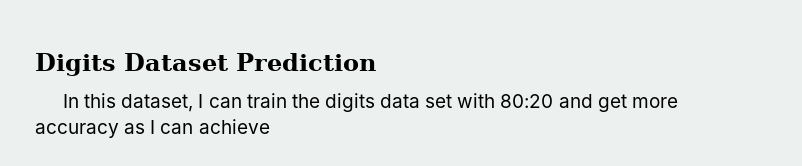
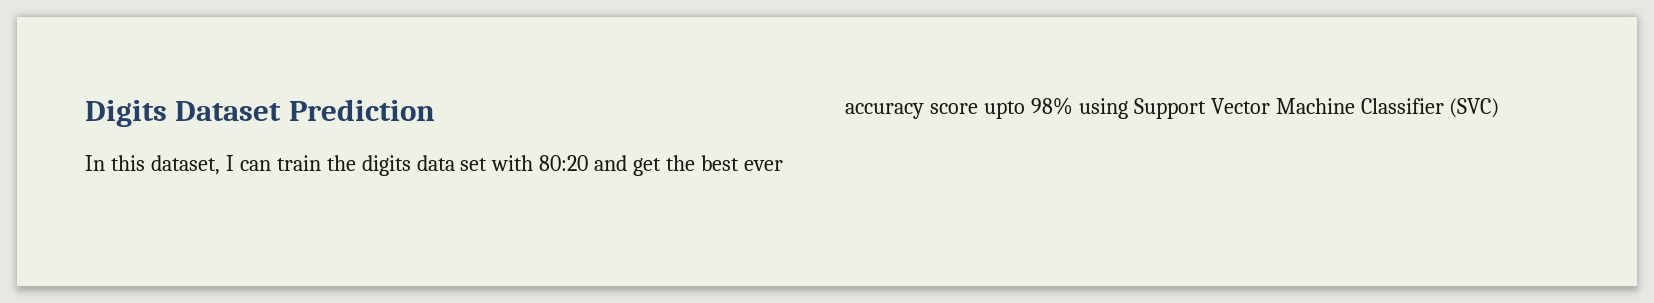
[631,97,678,108] [35,119,270,138] more accuracy as I can achieve -> [666,155,784,171] [845,97,1500,119] the best ever accuracy score upto 98% using Support Vector Machine Classifier (SVC)

